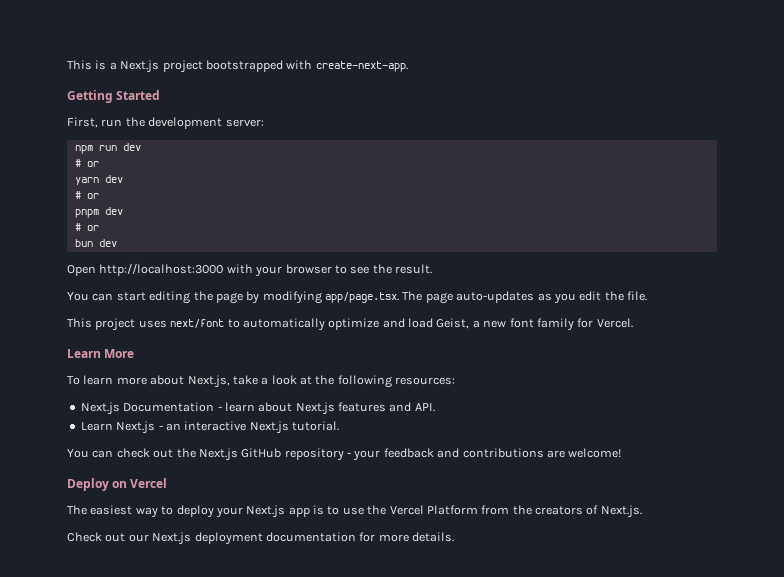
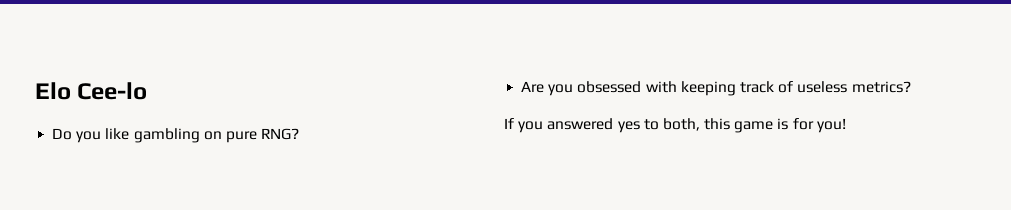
[67,60,408,73] [67,90,161,103] [67,117,264,129] [74,143,141,154] [74,159,99,167] [74,175,123,185] [74,191,99,199] [74,207,123,218] [74,223,99,231] [74,239,117,247] [67,263,432,277] [67,291,647,304] [67,318,633,331] [67,349,135,358] [67,375,456,388] [80,402,435,415] [80,421,339,434] [67,448,622,461] [67,478,168,491] [67,505,642,518] [67,532,454,545] This is a Next.js project bootstrapped with create-next-app. // Getting Started // First, run the development server: // npm run dev // # or // yarn dev // # or // pnpm dev // # or // bun dev // Open http://localhost:3000 with your browser to see the result. // You can start editing the page by modifying app/page.tsx. The page auto-updates as you edit the file. // This project uses next/font to automatically optimize and load Geist, a new font family for Vercel. // Learn More // To learn more about Next.js, take a look at the following resources: // Next.js Documentation - learn about Next.js features and API. // Learn Next.js - an interactive Next.js tutorial. // You can check out the Next.js GitHub repository - your feedback and contributions are welcome! // Deploy on Vercel // The easiest way to deploy your Next.js app is to use the Vercel Platform from the creators of Next.js. // Check out our Next.js deployment documentation for more details. -> [35,82,148,100] [52,128,300,143] [521,81,911,96] [504,118,846,133] Elo Cee-lo // Do you like gambling on pure RNG? // Are you obsessed with keeping track of useless metrics? // If you answered yes to both, this game is for you!

